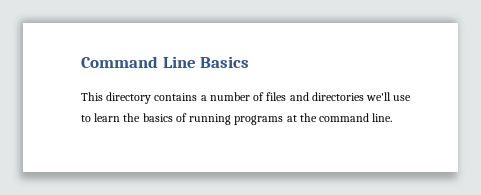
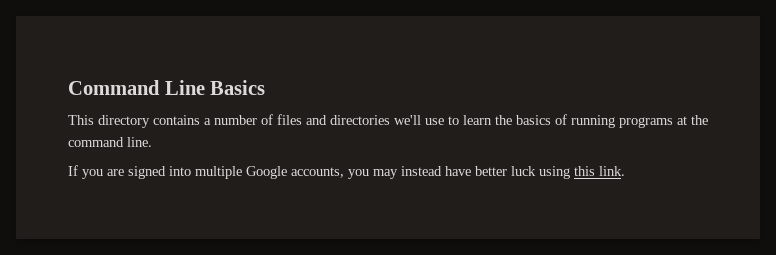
(393, 117) none -> [68,165,625,179] // If you are signed into multiple Google accounts, you may instead have better luck using this link.

